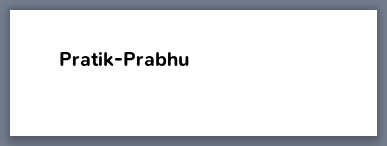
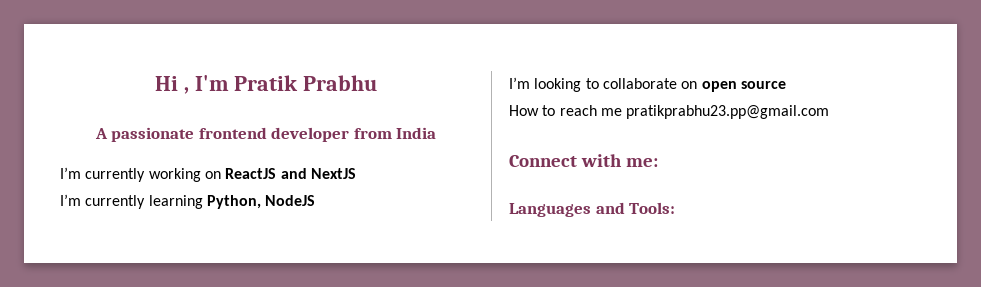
[59,51,189,67] Pratik-Prabhu -> [154,75,378,94] [94,127,437,142] [60,167,356,182] [60,194,316,209] [509,77,786,92] [509,105,830,119] [509,154,659,167] [509,202,676,217] Hi , I'm Pratik Prabhu // A passionate frontend developer from India // I’m currently working on ReactJS and NextJS // I’m currently learning Python, NodeJS // I’m looking to collaborate on open source // How to reach me pratikprabhu23.pp@gmail.com // Connect with me: // Languages and Tools:

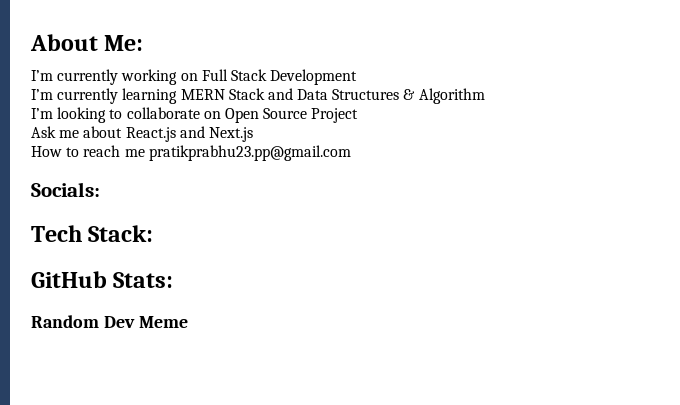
[154,75,378,94] [94,127,437,142] Hi , I'm Pratik Prabhu // A passionate frontend developer from India -> [30,34,144,51] About Me:
[225,168,356,179] ReactJS and NextJS -> [201,69,358,85] Full Stack Development
[206,195,316,209] Python, NodeJS -> [180,88,485,104] MERN Stack and Data Structures & Algorithm
[701,81,786,92] open source -> [224,108,359,123] [31,126,253,142] Open Source Project // Ask me about React.js and Next.js
[509,154,659,167] [509,202,676,217] Connect with me: // Languages and Tools: -> [31,182,100,197] [31,225,154,242] [31,271,174,288] [31,315,188,328] Socials: // Tech Stack: // GitHub Stats: // Random Dev Meme

